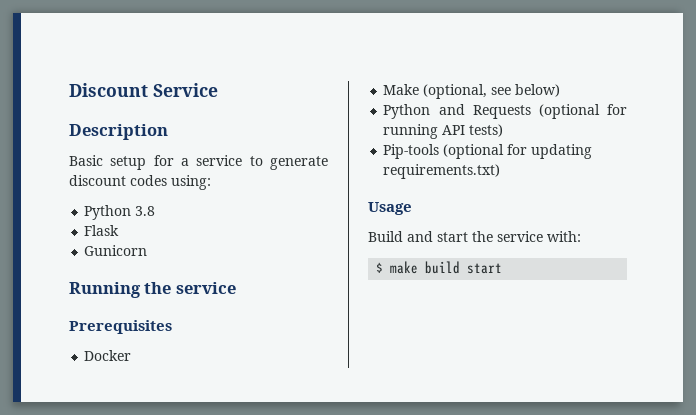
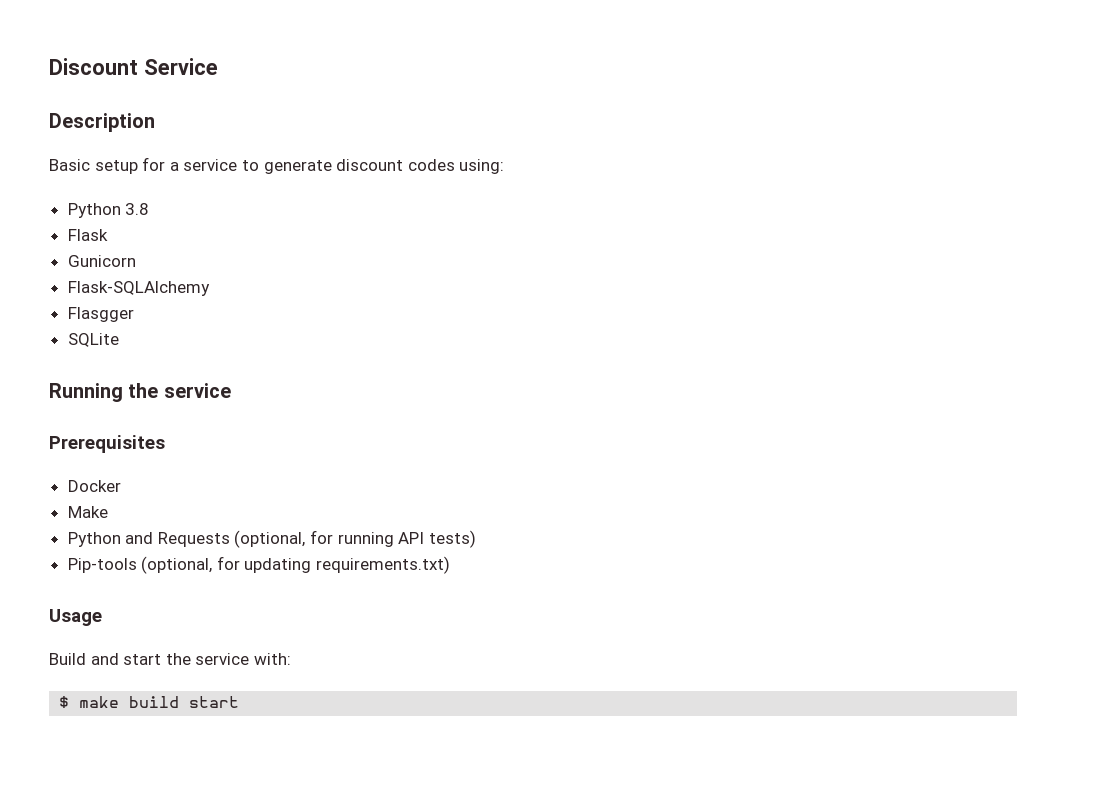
(148, 250) none -> [67,281,210,296] [67,307,134,322] [67,333,119,347] // Flask-SQLAlchemy // Flasgger // SQLite
[423,84,561,99] (optional, see below) -> (108, 512) none
[538,104,600,119] (optional -> [234,530,306,548] (optional,
[443,144,505,159] (optional -> [141,556,213,574] (optional,

